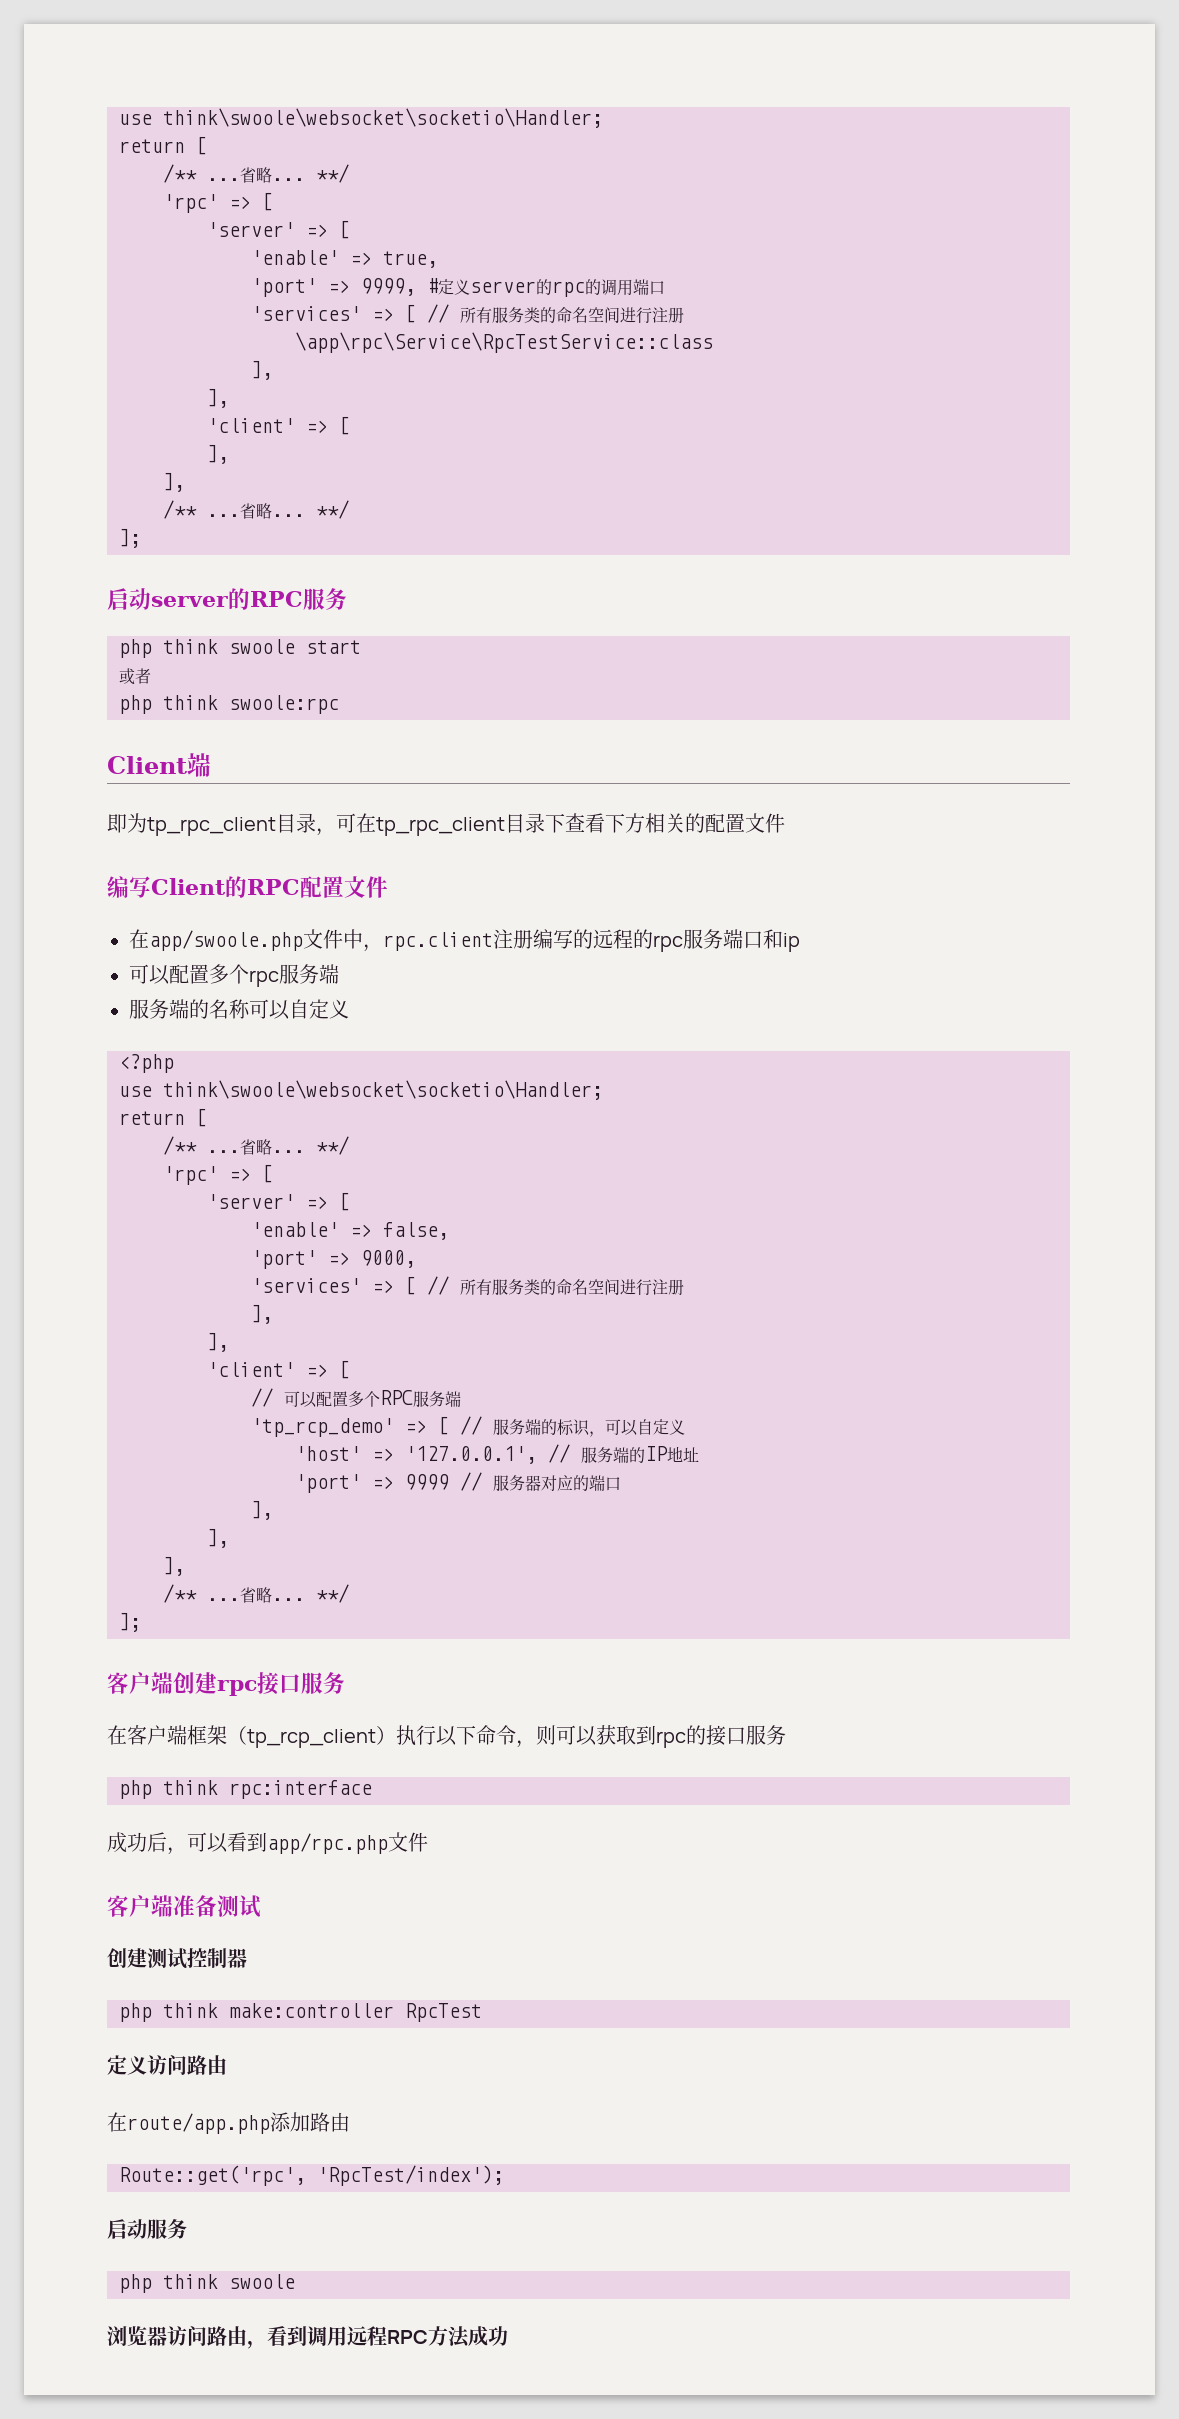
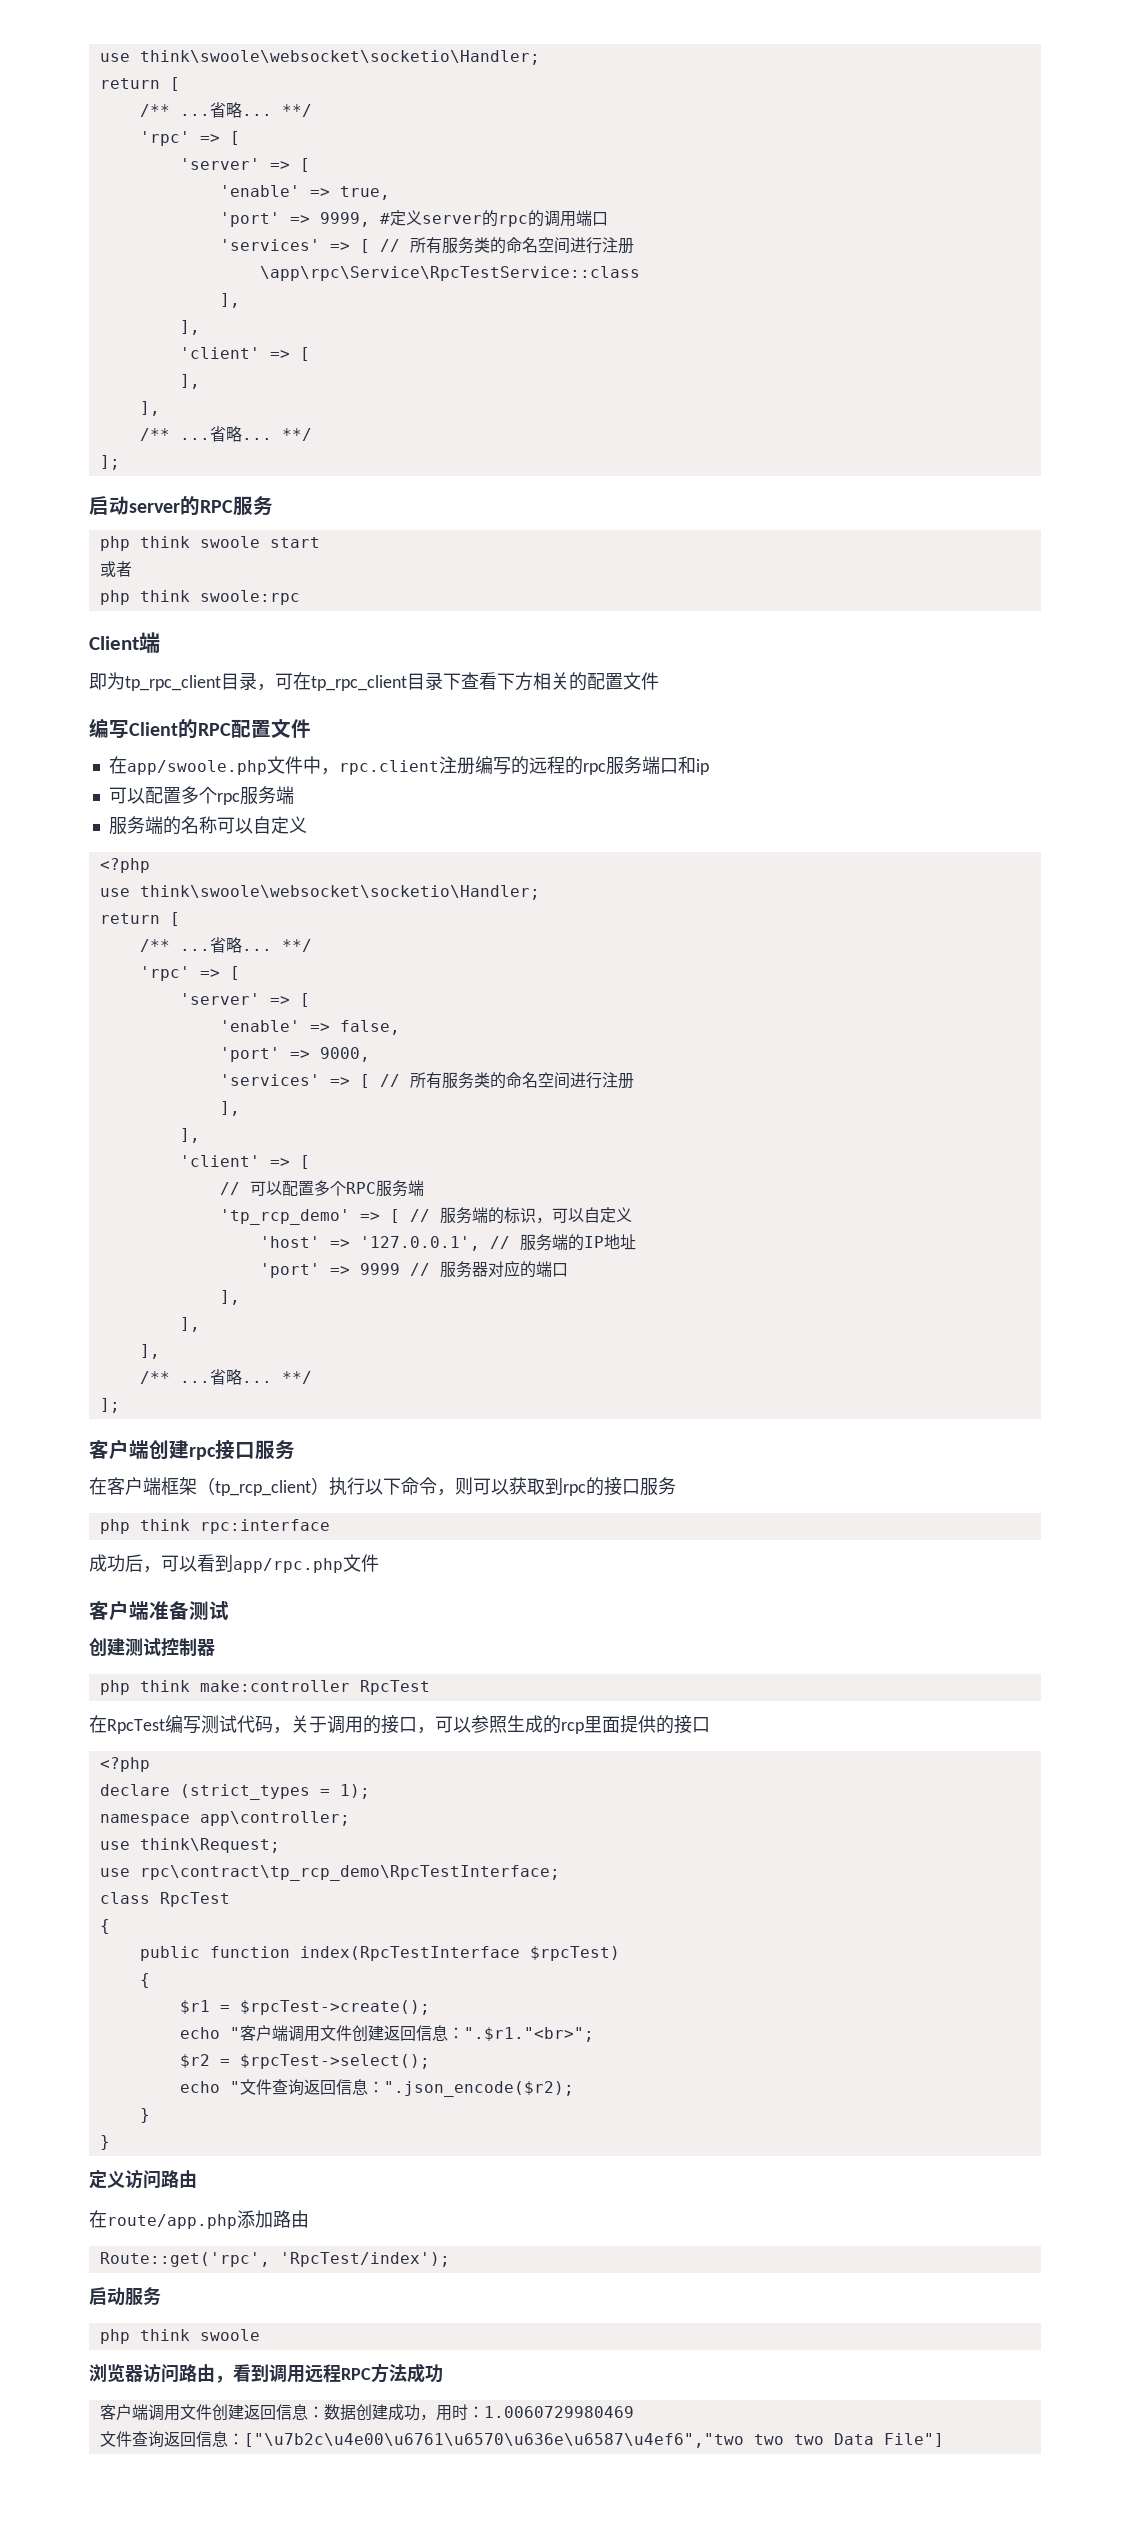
(482, 2012) none -> [89,1715,710,1734] [99,1757,150,1772] [99,1784,370,1800] [99,1811,350,1826] [99,1838,280,1853] [99,1865,560,1881] [99,1892,230,1907] [99,1919,110,1934] [139,1946,620,1961] [139,1973,150,1988] [179,2000,430,2015] [179,2025,594,2042] [179,2054,430,2069] [179,2079,574,2097] [139,2108,150,2123] [99,2135,110,2150] // 在RpcTest编写测试代码，关于调用的接口，可以参照生成的rcp里面提供的接口 // <?php // declare (strict_types = 1); // namespace app\controller; // use think\Request; // use rpc\contract\tp_rcp_demo\RpcTestInterface; // class RpcTest // { // public function index(RpcTestInterface $rpcTest) // { // $r1 = $rpcTest->create(); // echo "客户端调用文件创建返回信息：".$r1."<br>"; // $r2 = $rpcTest->select(); // echo "文件查询返回信息：".json_encode($r2); // } // }
(508, 2336) none -> [99,2404,634,2421] [99,2431,944,2448] // 客户端调用文件创建返回信息：数据创建成功，用时：1.0060729980469 // 文件查询返回信息：["\u7b2c\u4e00\u6761\u6570\u636e\u6587\u4ef6","two two two Data File"]

